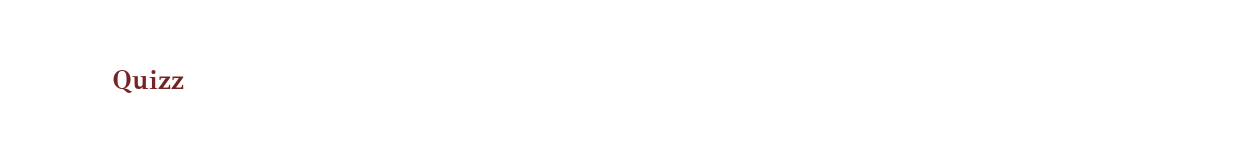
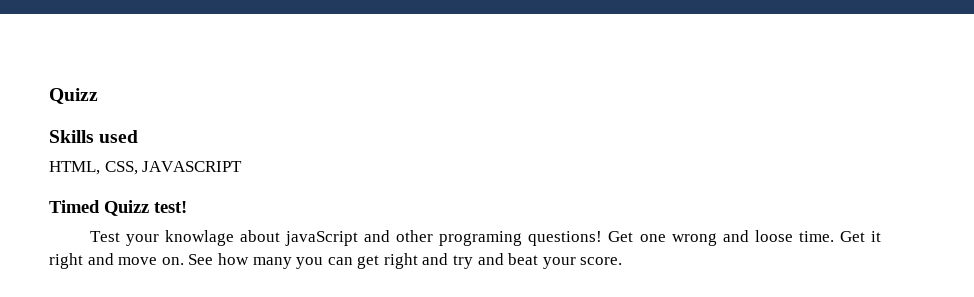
[112,70,184,94] Quizz -> [49,88,98,104] [49,130,139,143] [49,161,243,175] [49,200,187,216] [89,230,882,246] [49,253,623,269] Quizz // Skills used // HTML, CSS, JAVASCRIPT // Timed Quizz test! // Test your knowlage about javaScript and other programing questions! Get one wrong and loose time. Get it right and move on. See how many you can get right and try and beat your score.

